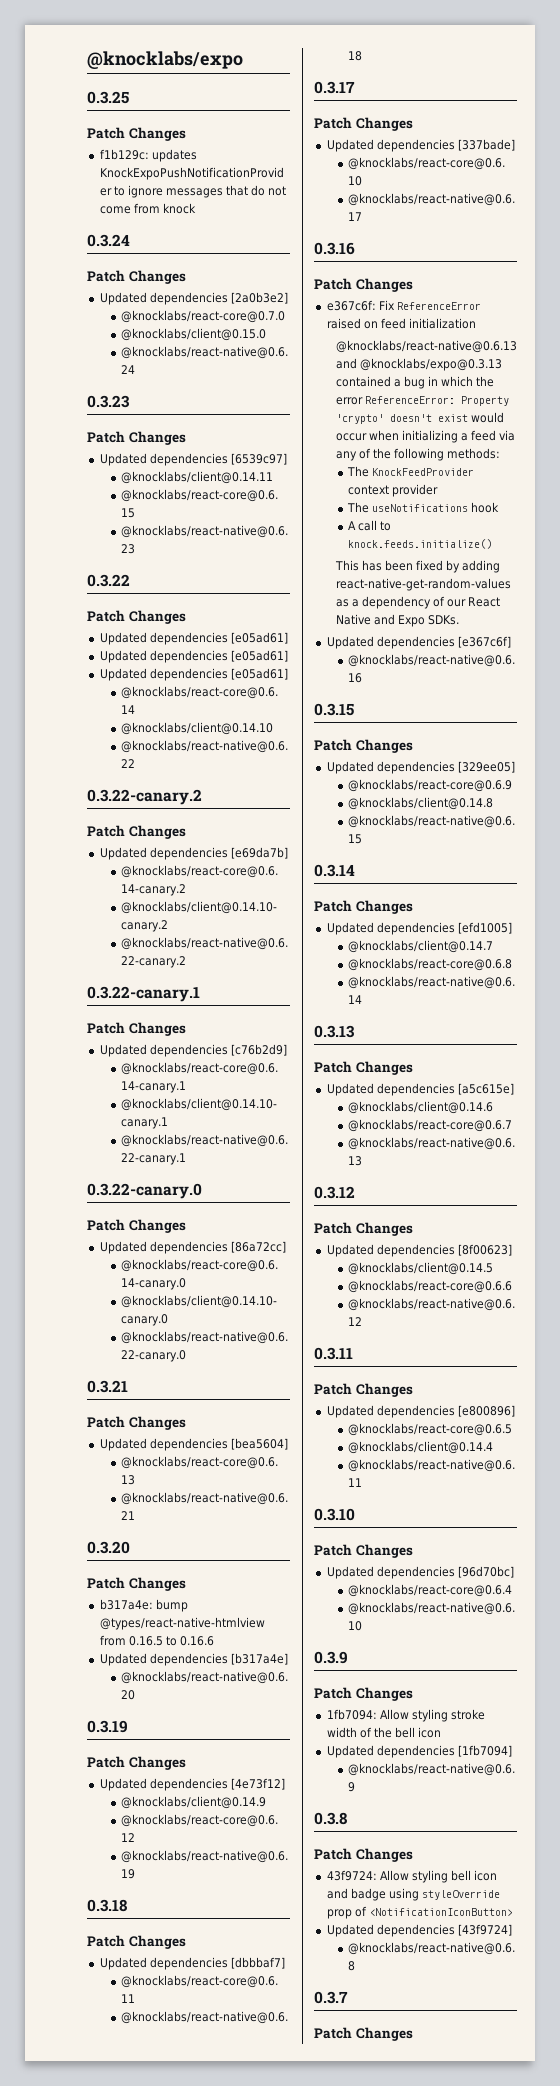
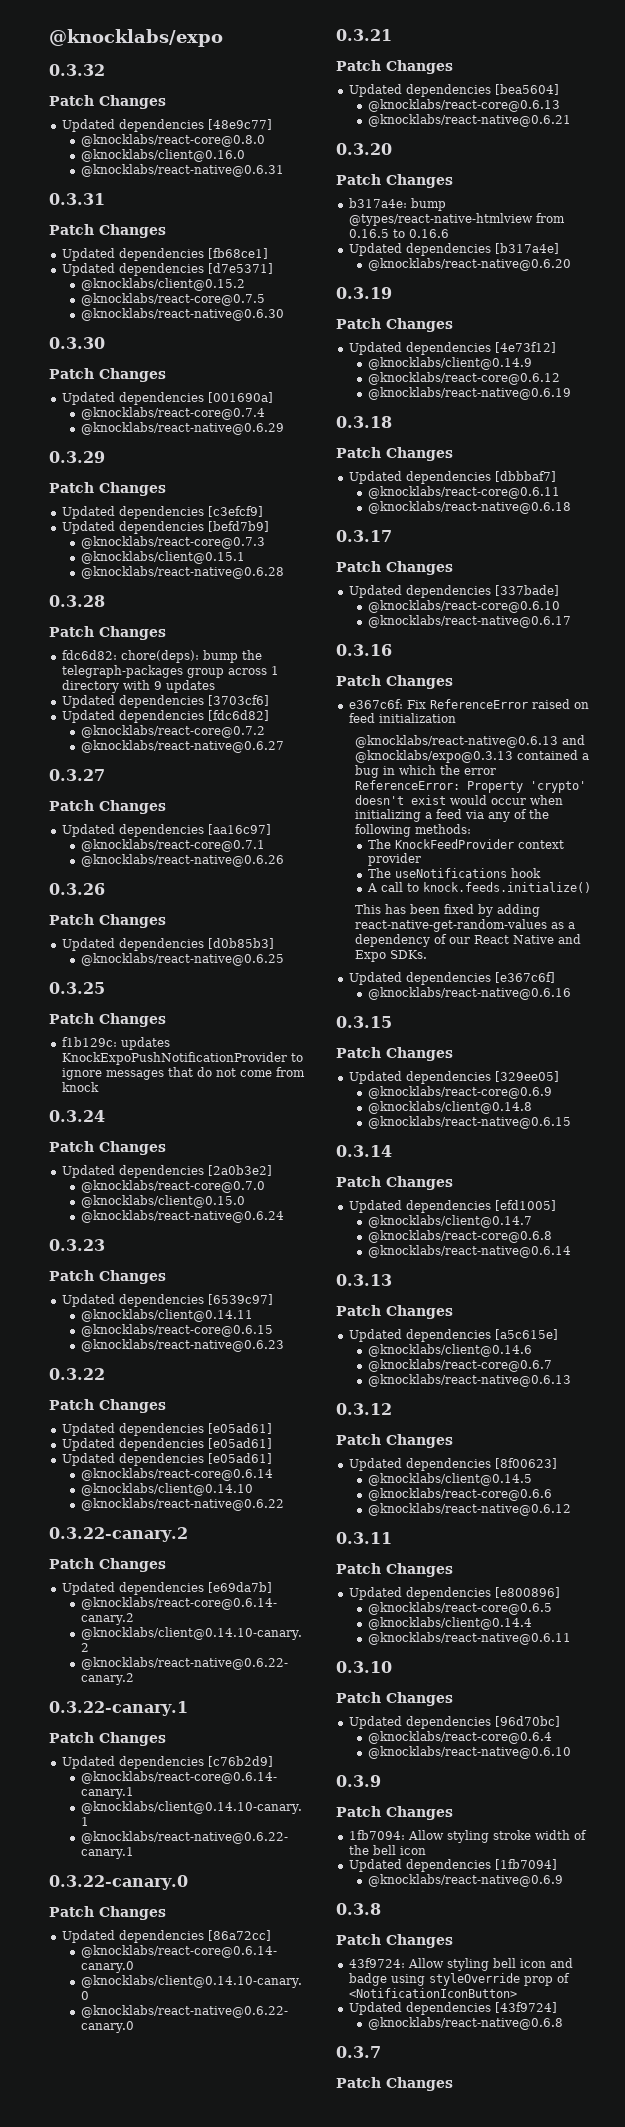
(243, 60) none -> [49,64,105,76] [49,95,166,109] [61,119,272,132] [80,134,265,147] [80,149,245,162] [80,164,284,177] [49,193,105,205] [49,224,166,238] [61,248,268,261] [61,263,273,276] [80,278,245,291] [80,293,265,306] [80,308,284,321] [49,337,105,349] [49,368,166,382] [61,392,273,405] [80,407,265,420] [80,422,284,435] [49,451,105,463] [49,482,166,496] [61,506,263,519] [61,521,269,534] [80,536,265,549] [80,551,245,564] [80,566,284,579] [49,595,105,607] [49,626,166,640] [61,650,262,663] [61,665,279,678] [61,680,215,693] [61,695,269,708] [61,710,269,723] [80,725,265,738] [80,740,284,753] [49,769,105,781] [49,800,166,814] [61,824,271,837] [80,839,265,852] [80,854,284,867] [49,883,105,895] [49,914,166,928] [61,938,274,951] [80,953,284,966] // 0.3.32 // Patch Changes // Updated dependencies [48e9c77] // @knocklabs/react-core@0.8.0 // @knocklabs/client@0.16.0 // @knocklabs/react-native@0.6.31 // 0.3.31 // Patch Changes // Updated dependencies [fb68ce1] // Updated dependencies [d7e5371] // @knocklabs/client@0.15.2 // @knocklabs/react-core@0.7.5 // @knocklabs/react-native@0.6.30 // 0.3.30 // Patch Changes // Updated dependencies [001690a] // @knocklabs/react-core@0.7.4 // @knocklabs/react-native@0.6.29 // 0.3.29 // Patch Changes // Updated dependencies [c3efcf9] // Updated dependencies [befd7b9] // @knocklabs/react-core@0.7.3 // @knocklabs/client@0.15.1 // @knocklabs/react-native@0.6.28 // 0.3.28 // Patch Changes // fdc6d82: chore(deps): bump the telegraph-packages group across 1 directory with 9 updates // Updated dependencies [3703cf6] // Updated dependencies [fdc6d82] // @knocklabs/react-core@0.7.2 // @knocklabs/react-native@0.6.27 // 0.3.27 // Patch Changes // Updated dependencies [aa16c97] // @knocklabs/react-core@0.7.1 // @knocklabs/react-native@0.6.26 // 0.3.26 // Patch Changes // Updated dependencies [d0b85b3] // @knocklabs/react-native@0.6.25

